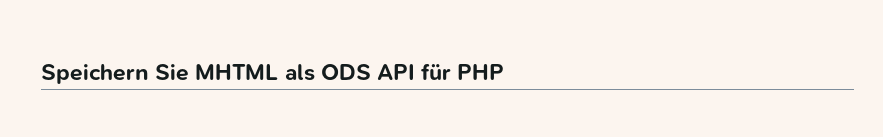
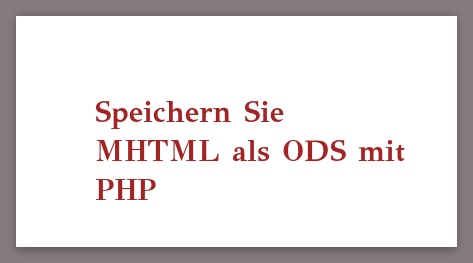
[377,63,452,80] API für -> [358,140,405,162] mit

